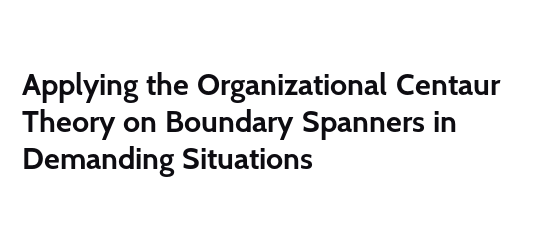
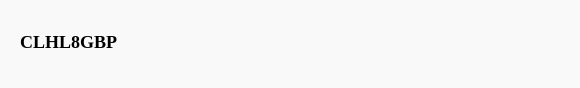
[22,72,501,103] [22,109,457,140] [22,146,314,177] Applying the Organizational Centaur Theory on Boundary Spanners in Demanding Situations -> [20,36,117,48] CLHL8GBP

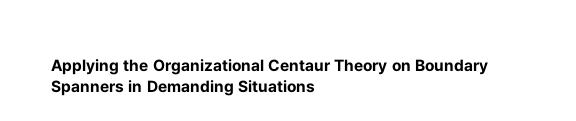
[20,36,117,48] CLHL8GBP -> [51,59,488,75] [51,80,315,96] Applying the Organizational Centaur Theory on Boundary Spanners in Demanding Situations

